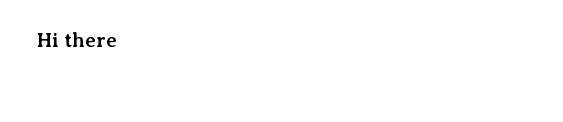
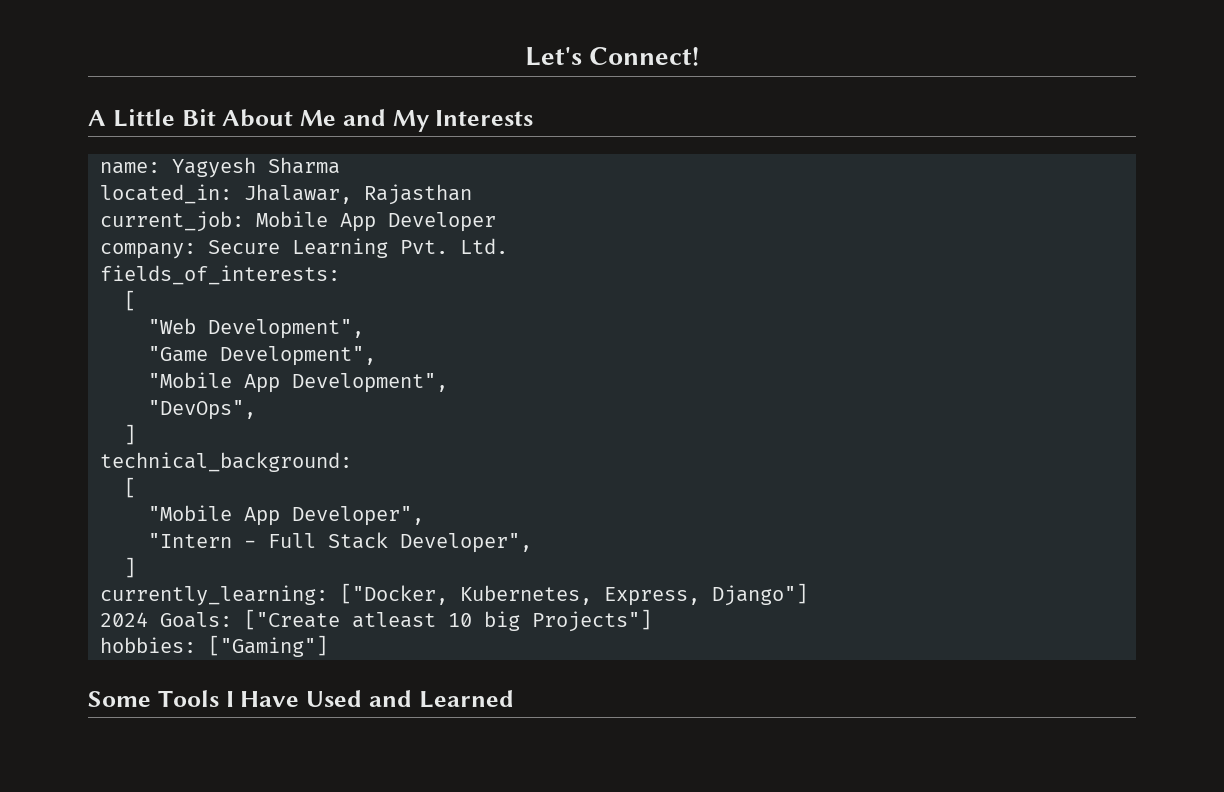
[37,32,118,47] Hi there -> [524,47,700,66] [88,109,534,132] [99,157,340,178] [99,184,472,205] [99,211,496,232] [99,238,508,259] [99,265,340,285] [123,290,136,311] [147,318,364,339] [147,346,376,366] [147,372,448,393] [147,400,256,420] [123,424,136,445] [99,452,352,472] [123,477,136,498] [147,505,424,526] [147,532,532,553] [123,557,136,578] [99,583,808,606] [99,609,652,632] [99,635,328,657] [88,690,514,708] Let's Connect! // A Little Bit About Me and My Interests // name: Yagyesh Sharma // located_in: Jhalawar, Rajasthan // current_job: Mobile App Developer // company: Secure Learning Pvt. Ltd. // fields_of_interests: // [ // "Web Development", // "Game Development", // "Mobile App Development", // "DevOps", // ] // technical_background: // [ // "Mobile App Developer", // "Intern - Full Stack Developer", // ] // currently_learning: ["Docker, Kubernetes, Express, Django"] // 2024 Goals: ["Create atleast 10 big Projects"] // hobbies: ["Gaming"] // Some Tools I Have Used and Learned

